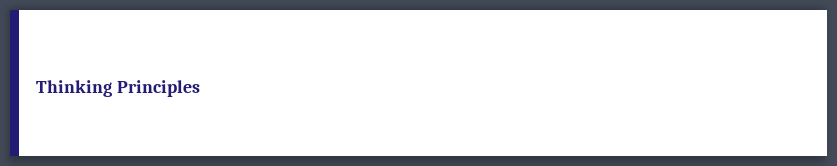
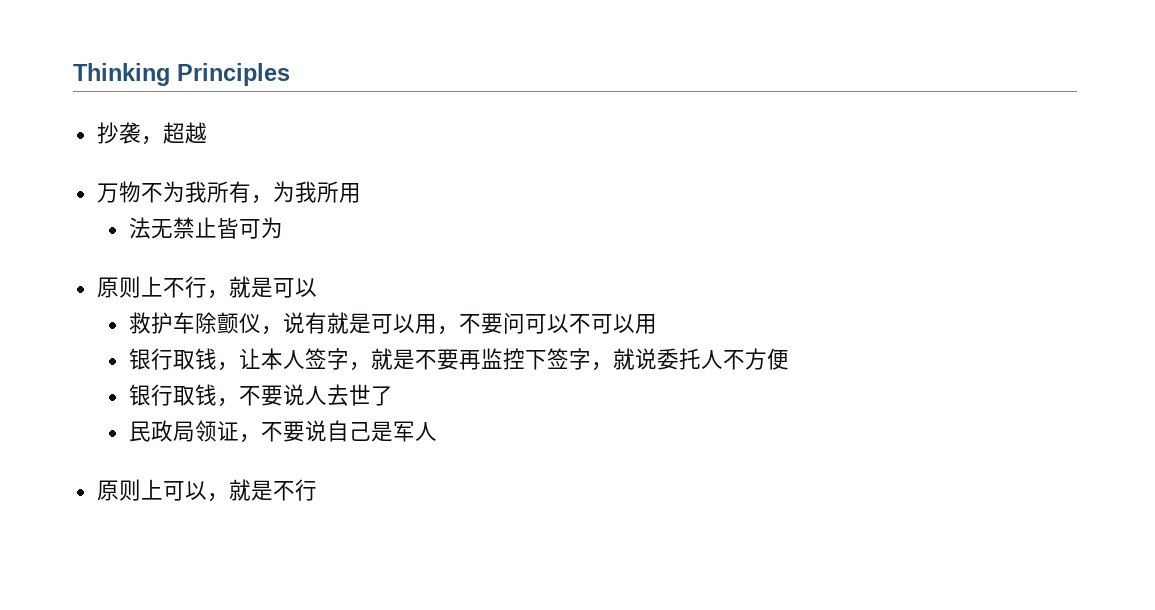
(200, 88) none -> [96,122,207,145] [96,181,361,204] [128,217,283,239] [96,276,317,299] [128,312,657,335] [128,348,789,371] [128,384,393,407] [128,420,437,443] [96,479,317,502] // 抄袭，超越 // 万物不为我所有，为我所用 // 法无禁止皆可为 // 原则上不行，就是可以 // 救护车除颤仪，说有就是可以用，不要问可以不可以用 // 银行取钱，让本人签字，就是不要再监控下签字，就说委托人不方便 // 银行取钱，不要说人去世了 // 民政局领证，不要说自己是军人 // 原则上可以，就是不行

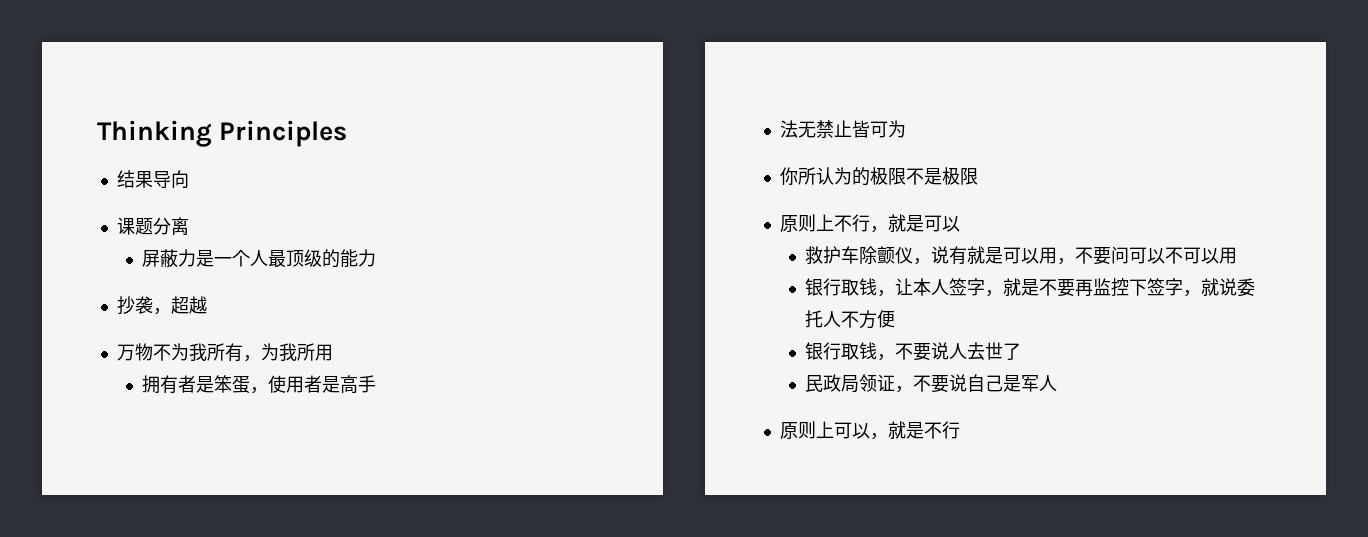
(290, 74) none -> [116,170,189,188] [116,217,189,235] [142,249,377,268] // 结果导向 // 课题分离 // 屏蔽力是一个人最顶级的能力
[128,217,283,239] 法无禁止皆可为 -> [142,375,377,394] [779,120,906,138] [779,167,978,186] 拥有者是笨蛋，使用者是高手 // 法无禁止皆可为 // 你所认为的极限不是极限

